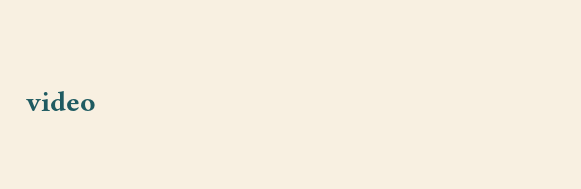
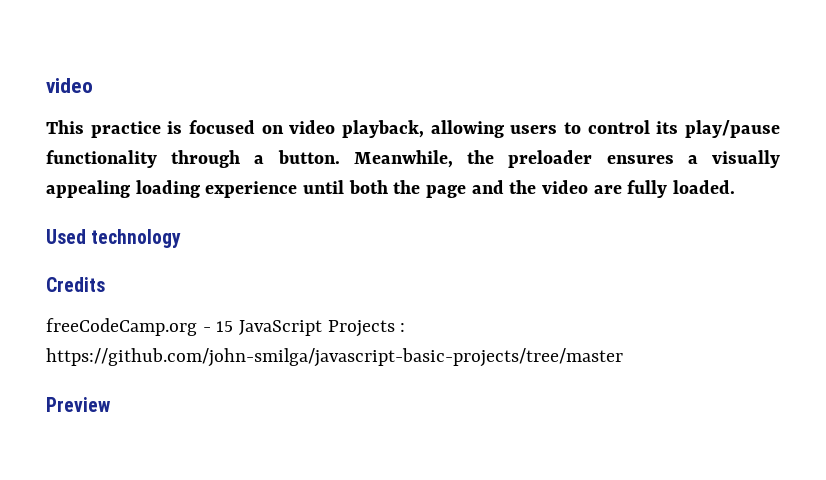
[26,91,96,111] video -> [46,78,93,93] [46,120,780,138] [46,150,780,168] [46,180,736,198] [46,229,182,248] [46,277,105,292] [46,318,406,337] [46,348,623,367] [46,397,110,412] video // This practice is focused on video playback, allowing users to control its play/pause functionality through a button. Meanwhile, the preloader ensures a visually appealing loading experience until both the page and the video are fully loaded. // Used technology // Credits // freeCodeCamp.org - 15 JavaScript Projects : https://github.com/john-smilga/javascript-basic-projects/tree/master // Preview

